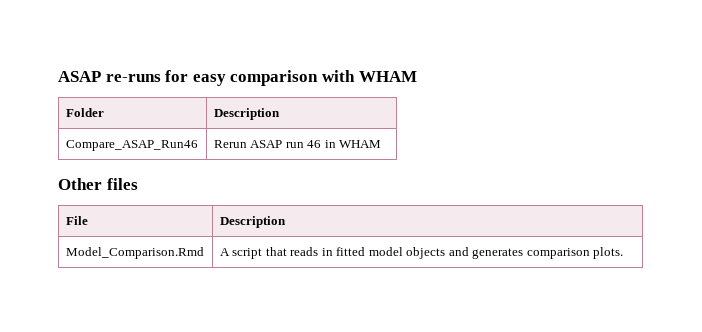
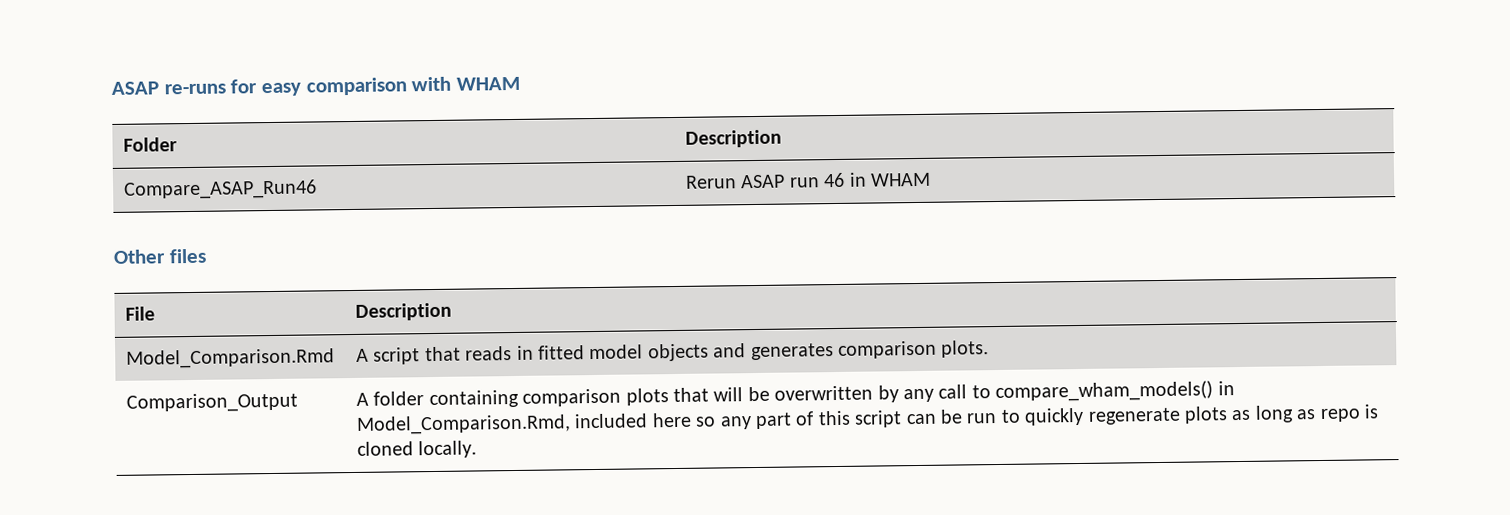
(624, 253) none -> [125,392,298,413] [355,380,1235,409] [355,404,1379,435] [356,440,478,459] // Comparison_Output | A folder containing comparison plots that will be overwritten by any call to compare_wham_models() in Model_Comparison.Rmd, included here so any part of this script can be run to quickly regenerate plots as long as repo is cloned locally.

